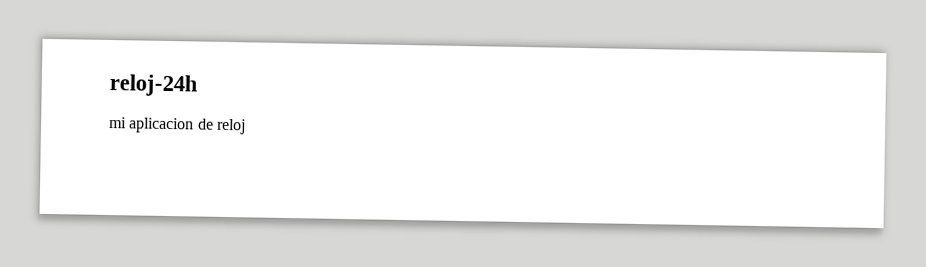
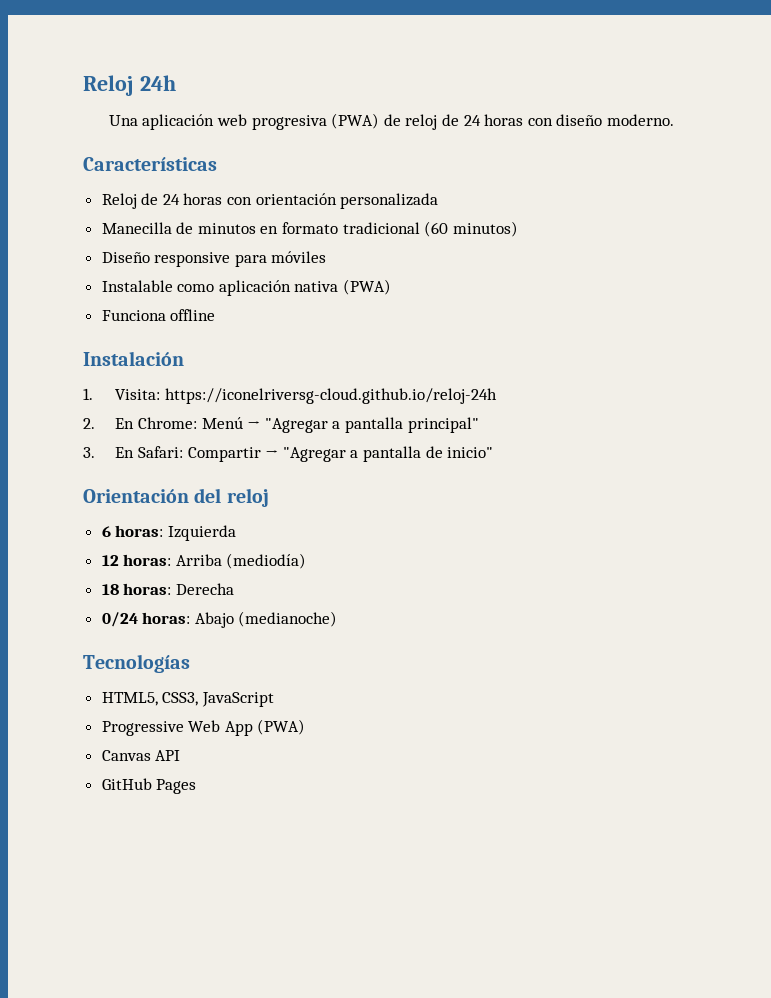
[109,74,198,97] [109,117,246,135] reloj-24h // mi aplicacion de reloj -> [83,75,176,96] [108,113,674,130] [83,157,217,171] [101,193,439,209] [101,221,518,237] [101,251,327,267] [101,279,392,296] [101,309,216,321] [83,351,184,366] [83,388,498,404] [83,417,479,433] [83,446,494,462] [83,488,269,507] [101,525,236,541] [101,553,307,569] [101,583,234,595] [101,611,338,628] [83,654,190,673] [101,692,274,707] [101,719,306,736] [101,750,181,761] [101,778,197,794] Reloj 24h // Una aplicación web progresiva (PWA) de reloj de 24 horas con diseño moderno. // Características // Reloj de 24 horas con orientación personalizada // Manecilla de minutos en formato tradicional (60 minutos) // Diseño responsive para móviles // Instalable como aplicación nativa (PWA) // Funciona offline // Instalación // 1. Visita: https://iconelriversg-cloud.github.io/reloj-24h // 2. En Chrome: Menú → "Agregar a pantalla principal" // 3. En Safari: Compartir → "Agregar a pantalla de inicio" // Orientación del reloj // 6 horas: Izquierda // 12 horas: Arriba (mediodía) // 18 horas: Derecha // 0/24 horas: Abajo (medianoche) // Tecnologías // HTML5, CSS3, JavaScript // Progressive Web App (PWA) // Canvas API // GitHub Pages

